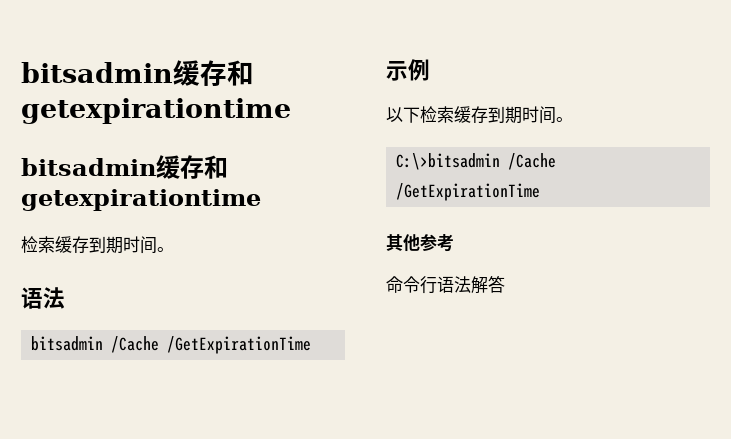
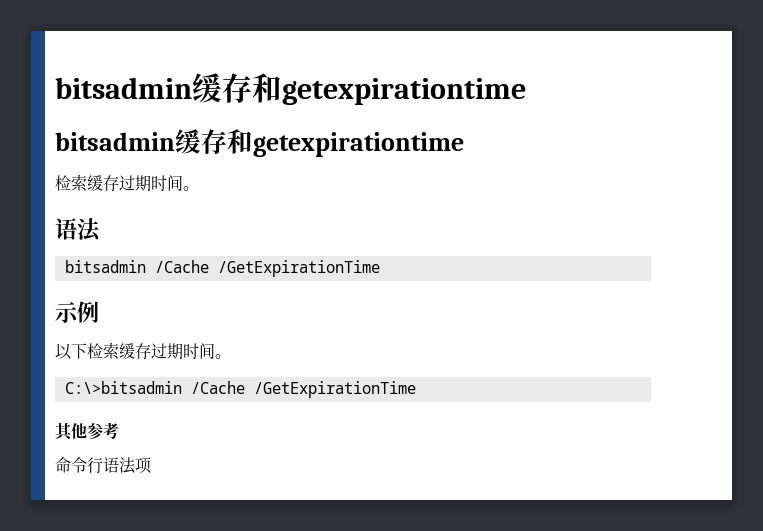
[89,236,106,253] 到 -> [119,175,135,191] 过
[488,106,505,123] 到 -> [151,343,167,359] 过
[471,275,505,294] 解答 -> [135,457,152,474] 项

